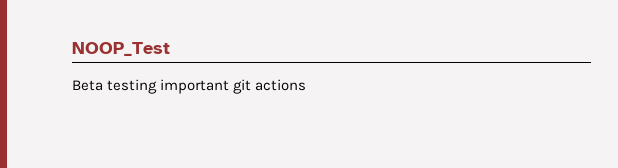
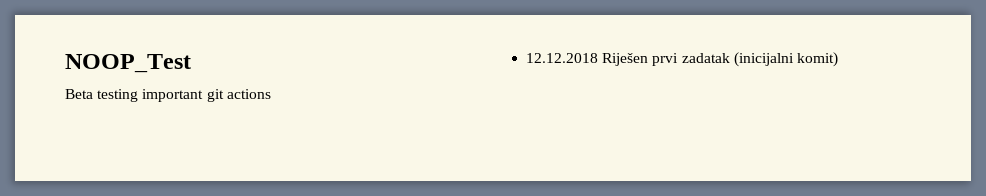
(307, 85) none -> [526,52,838,67] // 12.12.2018 Riješen prvi zadatak (inicijalni komit)

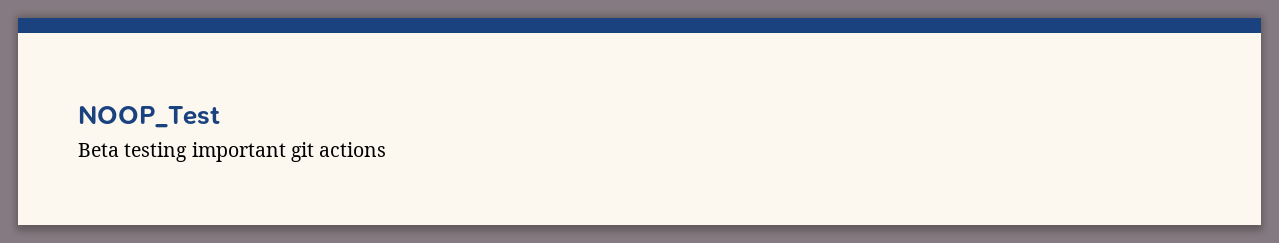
[526,52,838,67] // 12.12.2018 Riješen prvi zadatak (inicijalni komit) -> (387, 149) none

